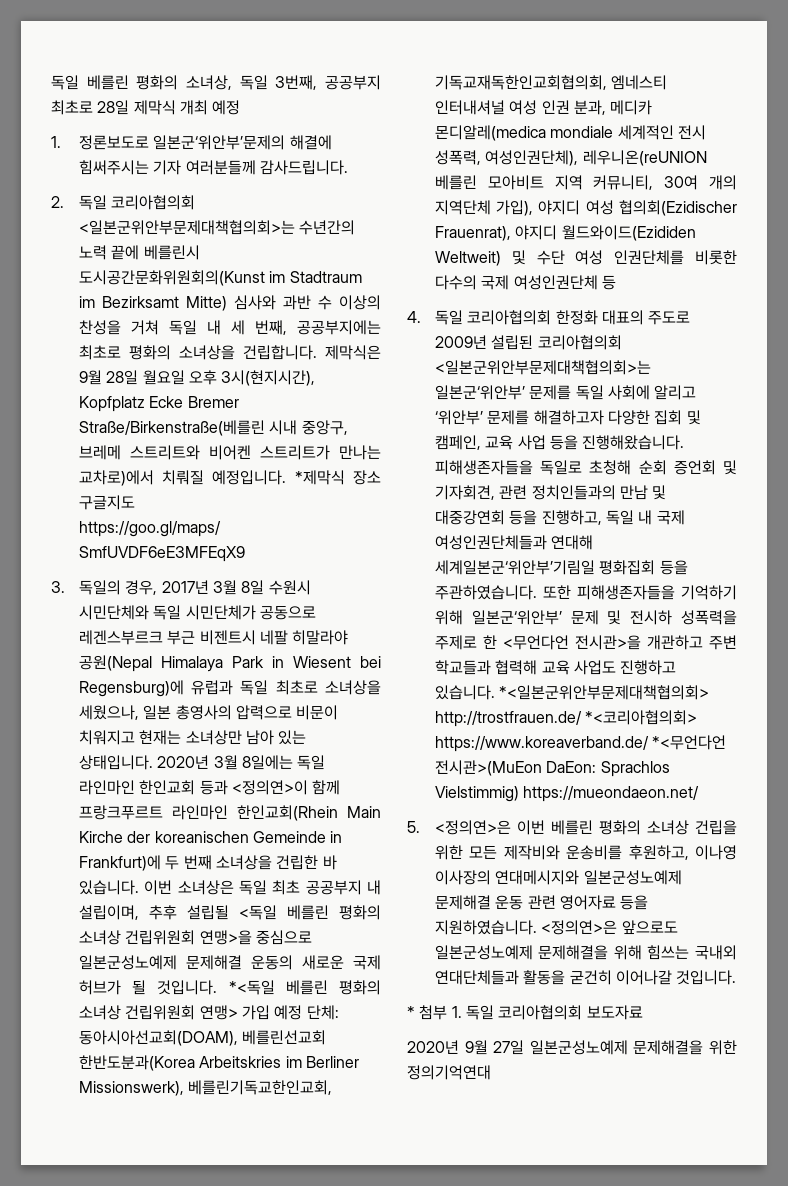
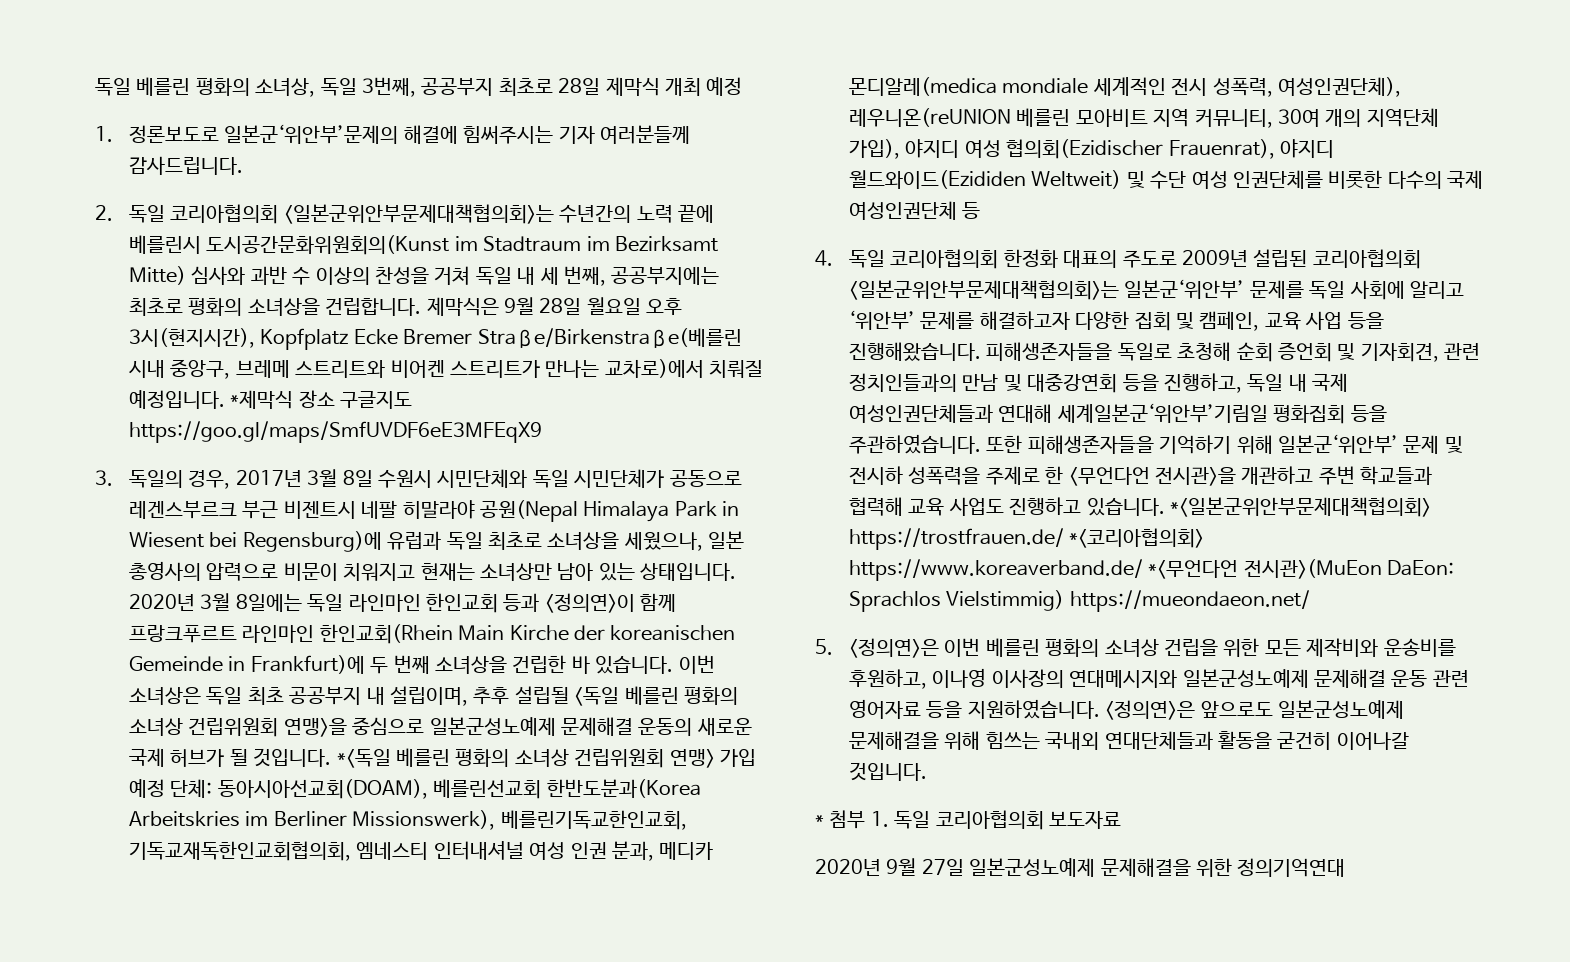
[434,711,582,727] http://trostfrauen.de/ -> [848,528,1064,550] https://trostfrauen.de/

